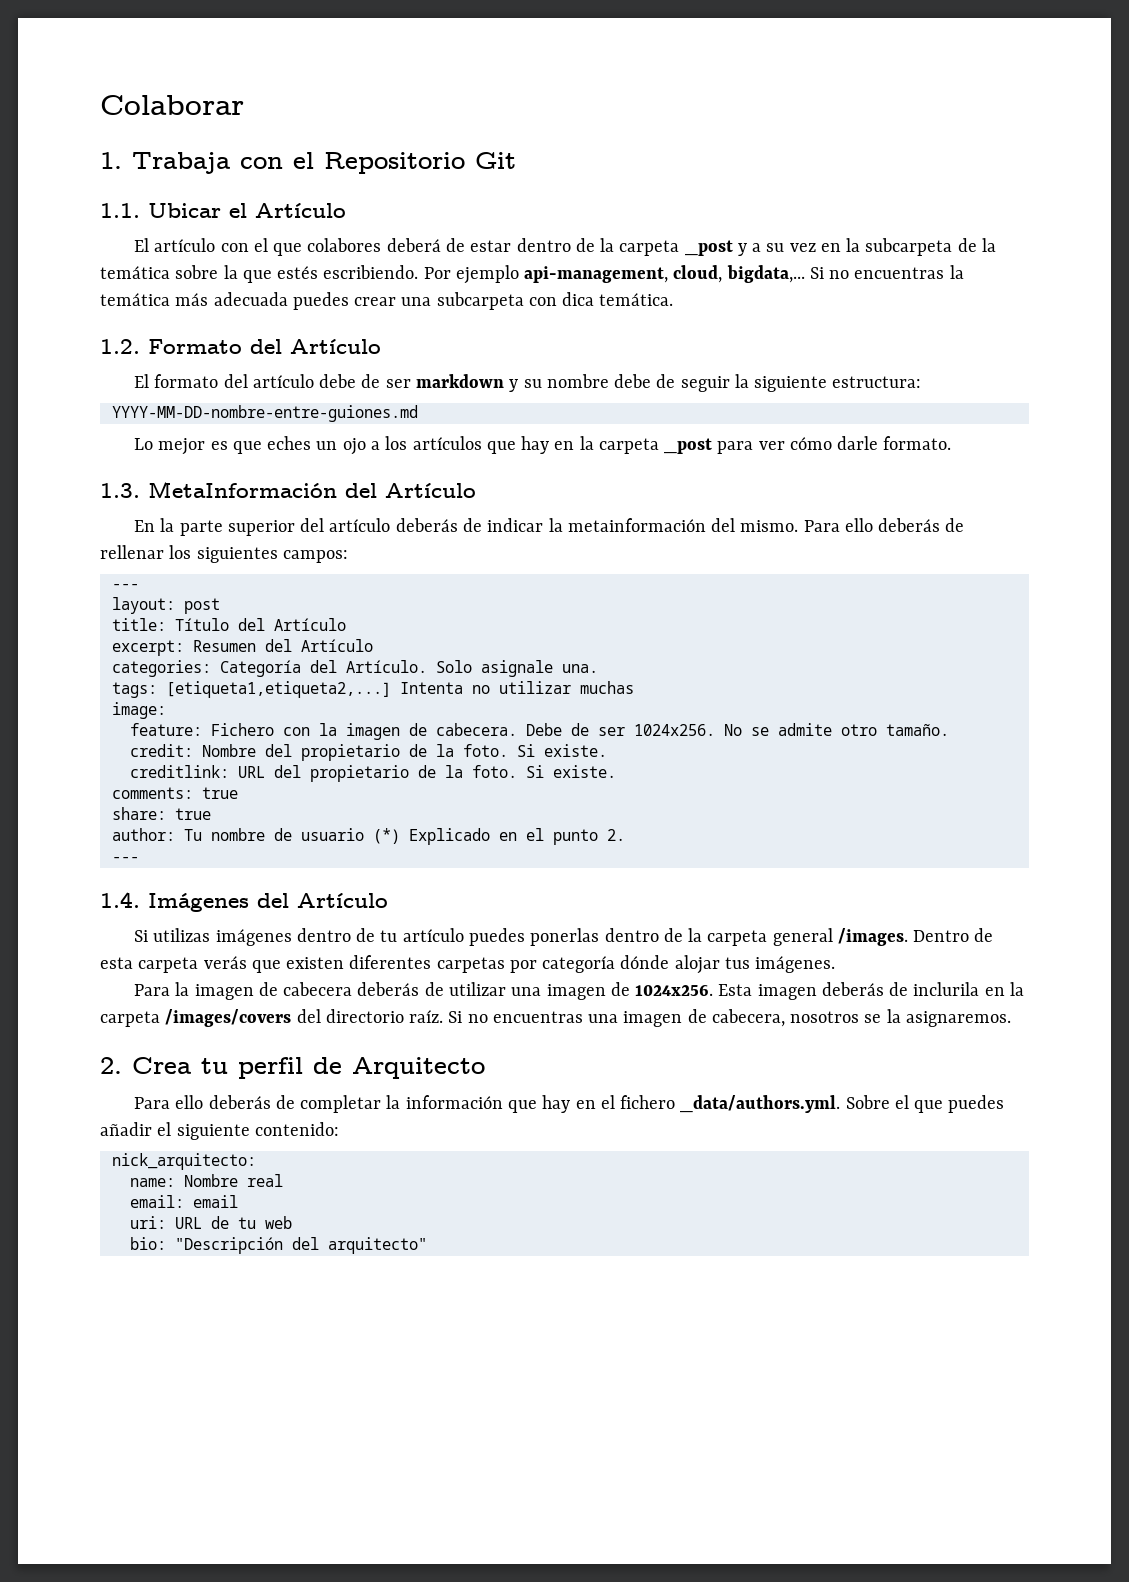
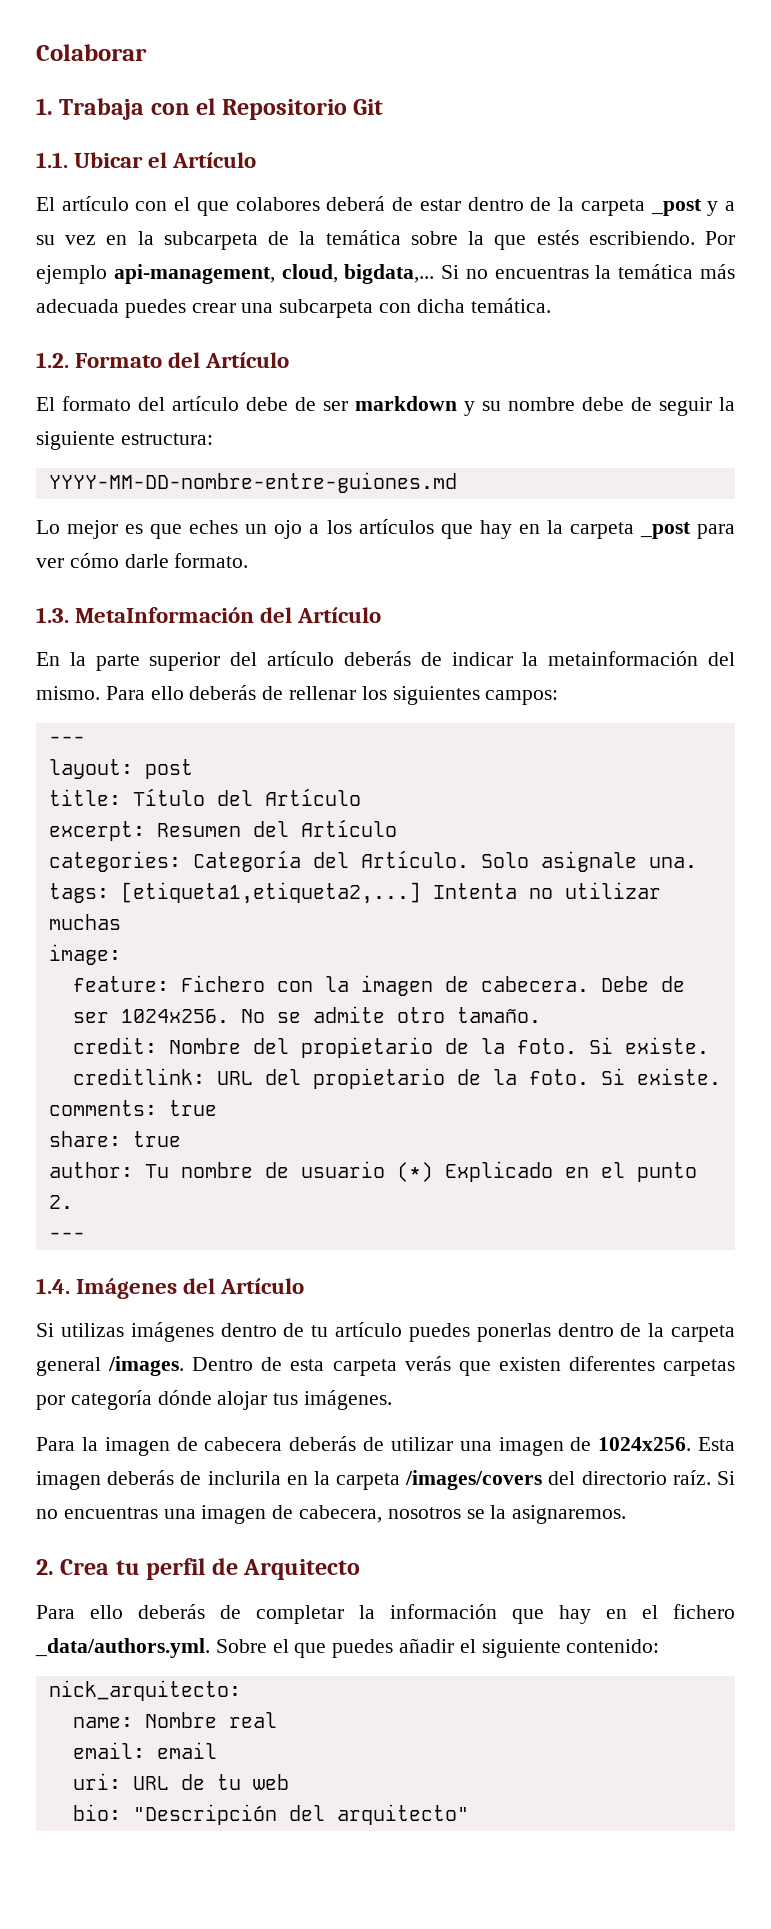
[562,292,595,306] dica -> [416,299,465,313] dicha

